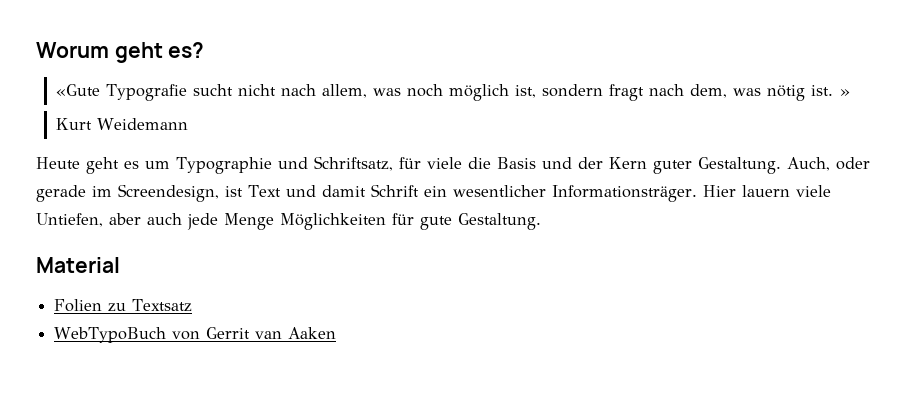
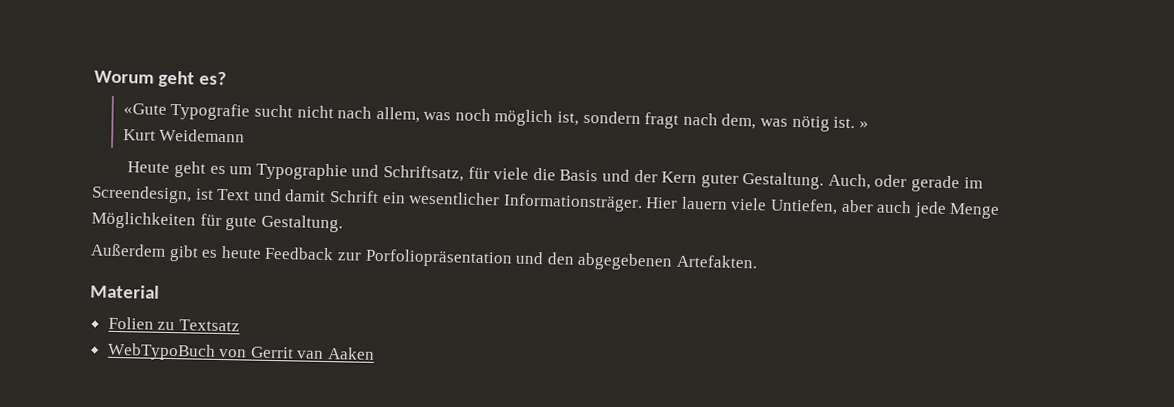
(541, 221) none -> [90,243,758,271] // Außerdem gibt es heute Feedback zur Porfoliopräsentation und den abgegebenen Artefakten.

